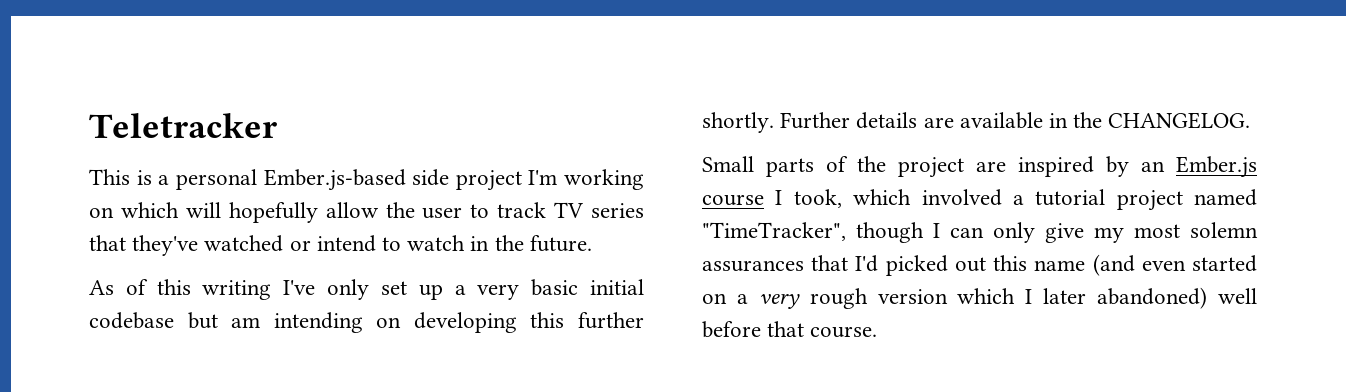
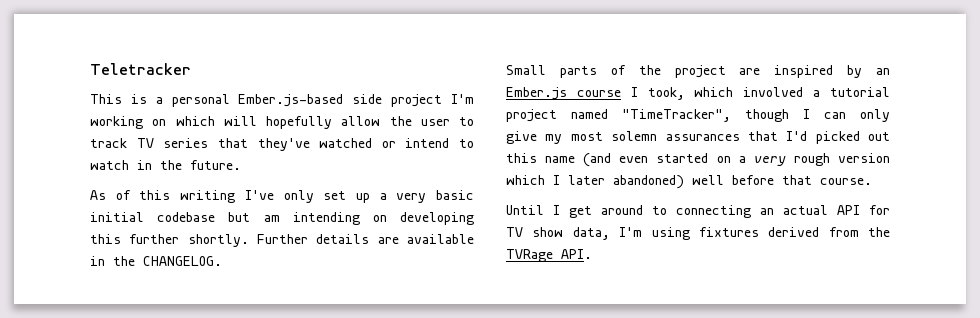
(878, 332) none -> [506,205,890,218] [506,227,890,240] [506,249,592,262] // Until I get around to connecting an actual API for TV show data, I'm using fixtures derived from the TVRage API.

